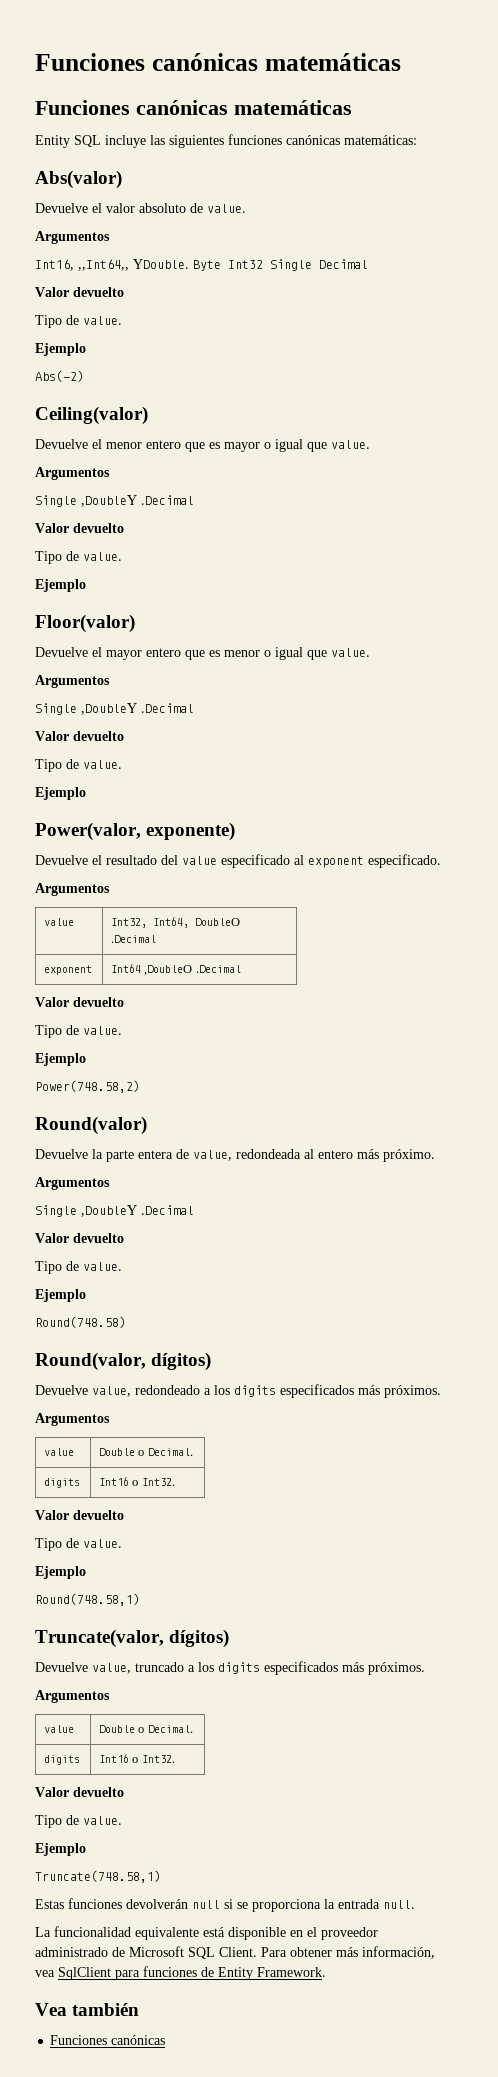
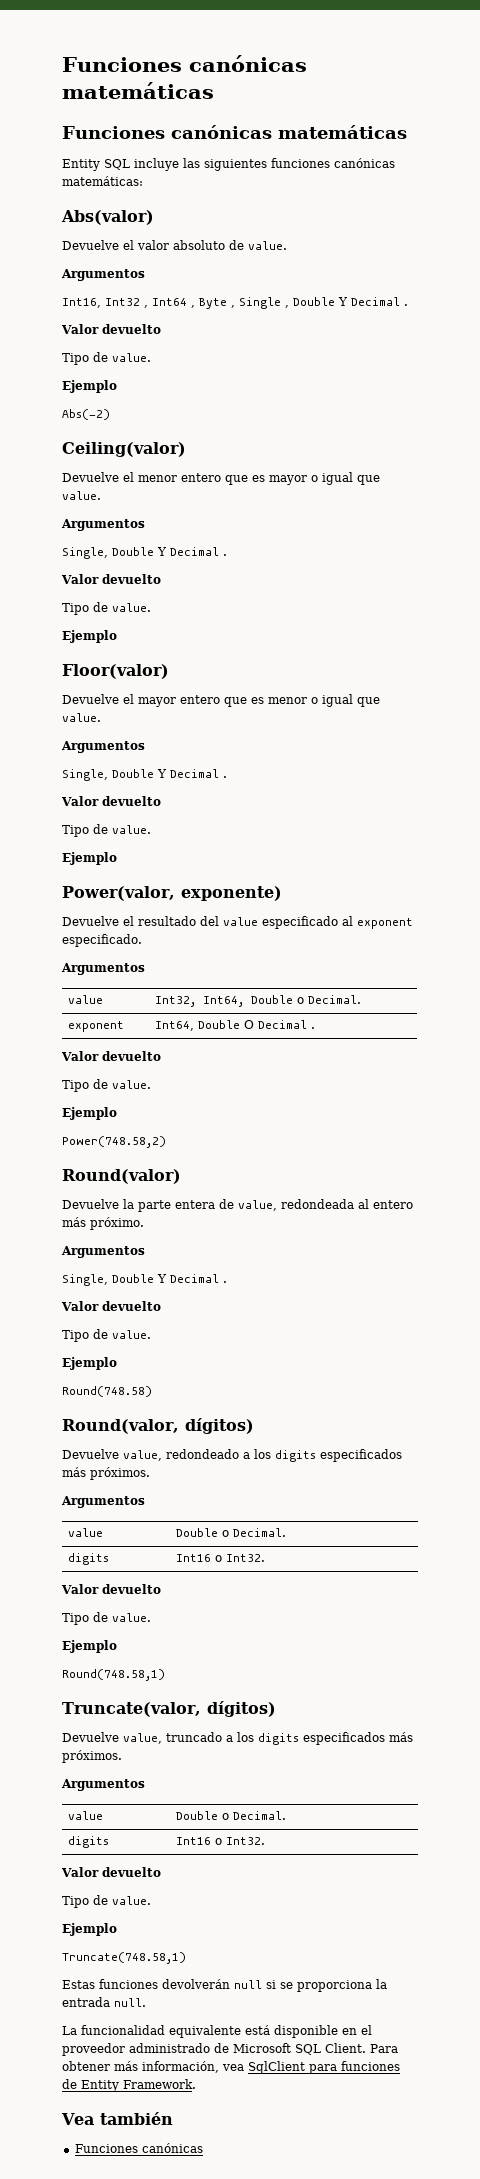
[78,259,368,271] ,,Int64,, YDouble. Byte Int32 Single Decimal -> [105,297,408,309] Int32 , Int64 , Byte , Single , Double Y Decimal .
[35,495,194,507] Single ,DoubleY .Decimal -> [62,547,227,559] Single, Double Y Decimal .
[35,703,194,715] Single ,DoubleY .Decimal -> [62,769,227,781] Single, Double Y Decimal .
[195,918,241,926] [111,935,157,943] [44,965,93,975] [111,964,241,976] DoubleO .Decimal // exponent | Int64 ,DoubleO .Decimal -> [251,995,362,1004] [68,1021,125,1032] [155,1020,316,1031] Double o Decimal. // exponent | Int64, Double O Decimal .
[35,1205,194,1217] Single ,DoubleY .Decimal -> [62,1274,227,1286] Single, Double Y Decimal .

